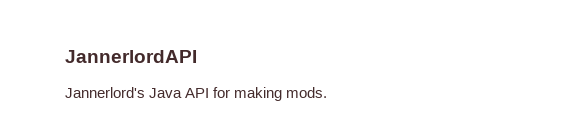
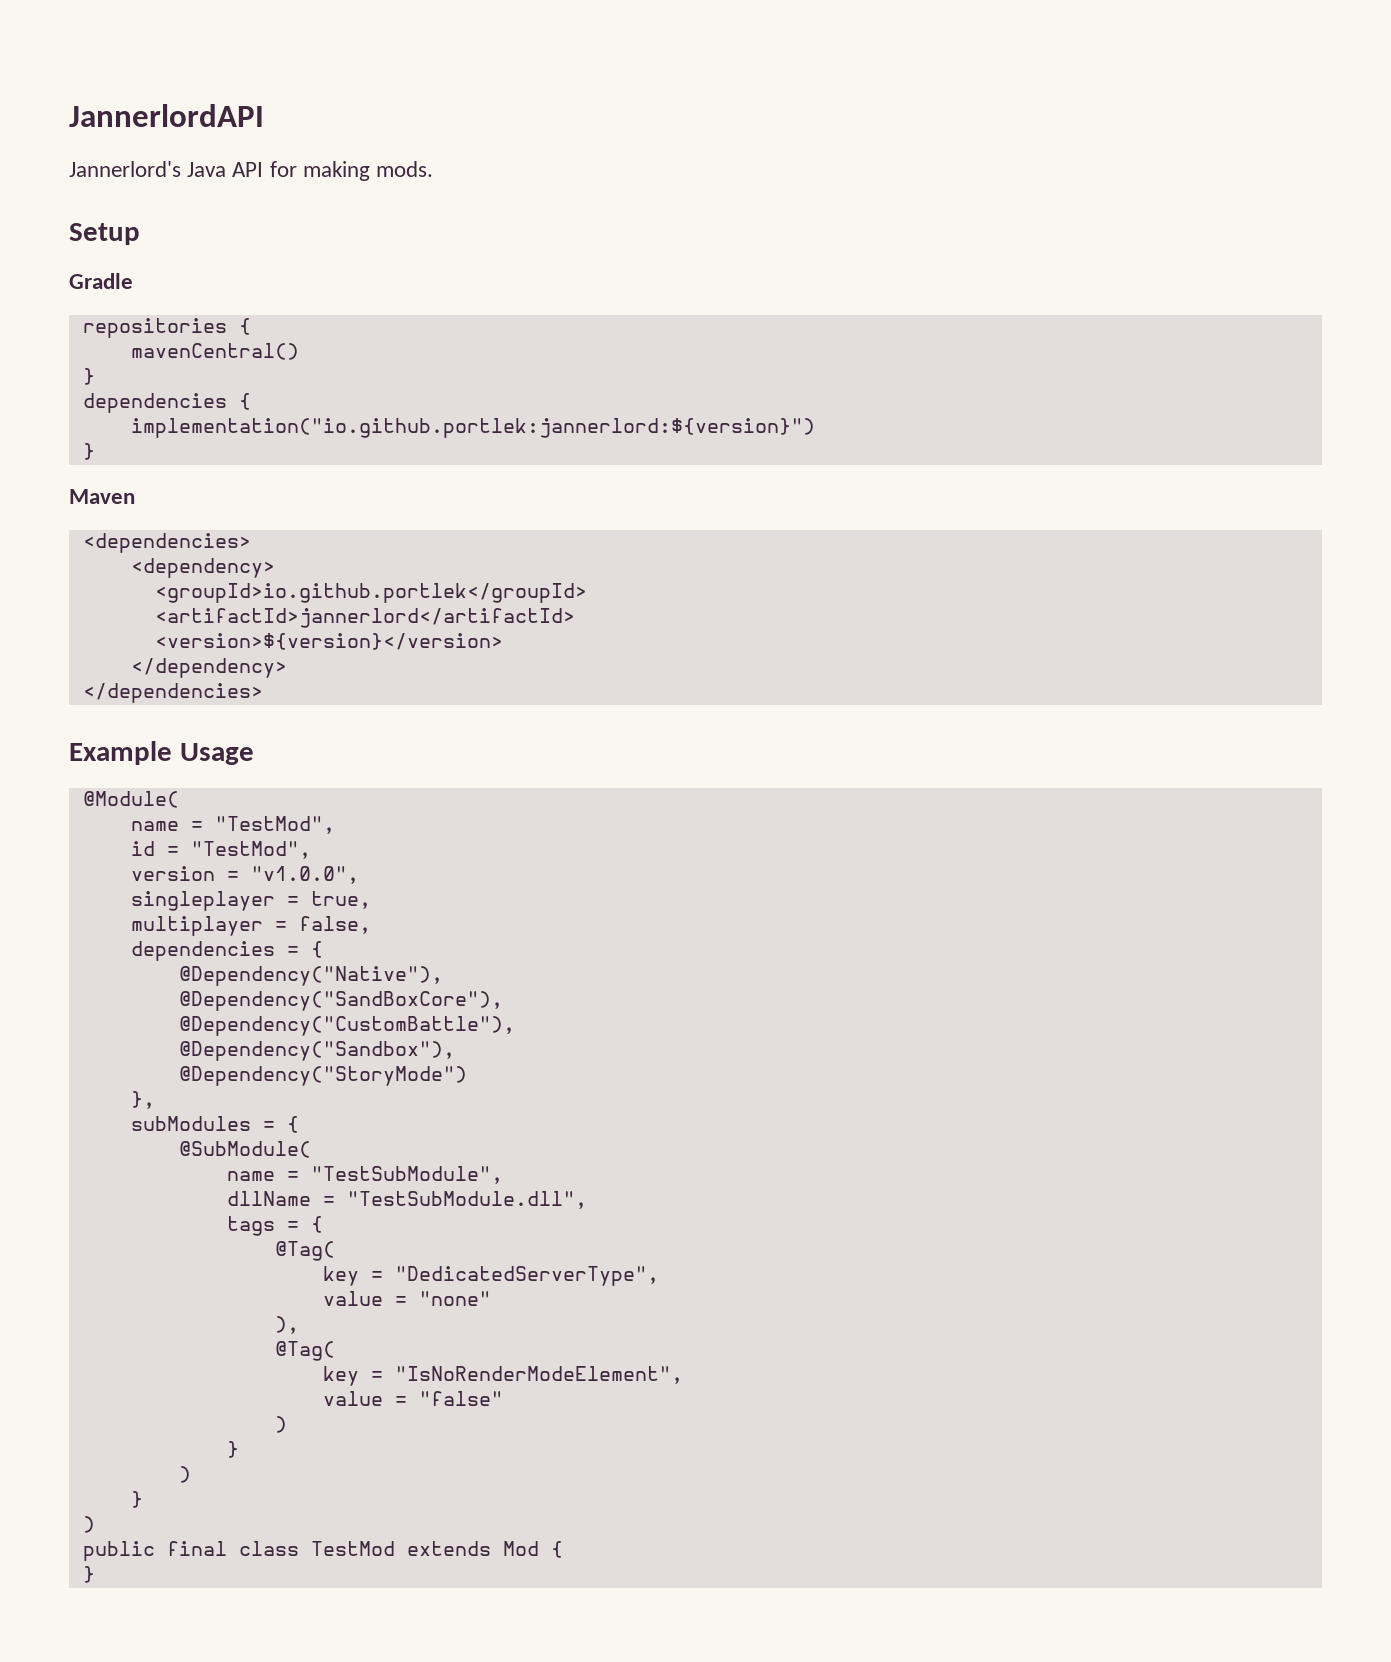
(328, 92) none -> [69,223,140,245] [69,273,133,289] [82,318,251,338] [130,343,299,360] [82,368,95,385] [82,393,251,413] [130,418,815,438] [82,443,95,460] [69,489,135,504] [82,533,251,553] [130,558,275,578] [154,583,587,603] [154,608,575,628] [154,633,503,650] [130,658,287,678] [82,683,263,703] [69,741,254,765] [82,791,179,808] [130,816,335,834] [130,841,311,859] [130,866,359,884] [130,891,371,911] [130,916,371,936] [130,941,323,961] [178,966,443,986] [178,991,503,1011] [178,1016,515,1036] [178,1041,455,1061] [178,1066,467,1086] [130,1091,155,1109] [130,1116,299,1133] [178,1141,311,1158] [226,1166,503,1184] [226,1191,587,1209] [226,1216,323,1236] [274,1241,335,1261] [322,1266,659,1286] [322,1291,491,1306] [274,1316,299,1334] [274,1341,335,1361] [322,1366,683,1386] [322,1391,503,1406] [274,1416,287,1433] [226,1441,239,1458] [178,1466,191,1483] [130,1491,143,1508] [82,1516,95,1533] [82,1541,563,1561] [82,1566,95,1583] // Setup // Gradle // repositories { // mavenCentral() // } // dependencies { // implementation("io.github.portlek:jannerlord:${version}") // } // Maven // <dependencies> // <dependency> // <groupId>io.github.portlek</groupId> // <artifactId>jannerlord</artifactId> // <version>${version}</version> // </dependency> // </dependencies> // Example Usage // @Module( // name = "TestMod", // id = "TestMod", // version = "v1.0.0", // singleplayer = true, // multiplayer = false, // dependencies = { // @Dependency("Native"), // @Dependency("SandBoxCore"), // @Dependency("CustomBattle"), // @Dependency("Sandbox"), // @Dependency("StoryMode") // }, // subModules = { // @SubModule( // name = "TestSubModule", // dllName = "TestSubModule.dll", // tags = { // @Tag( // key = "DedicatedServerType", // value = "none" // ), // @Tag( // key = "IsNoRenderModeElement", // value = "false" // ) // } // ) // } // ) // public final class TestMod extends Mod { // }

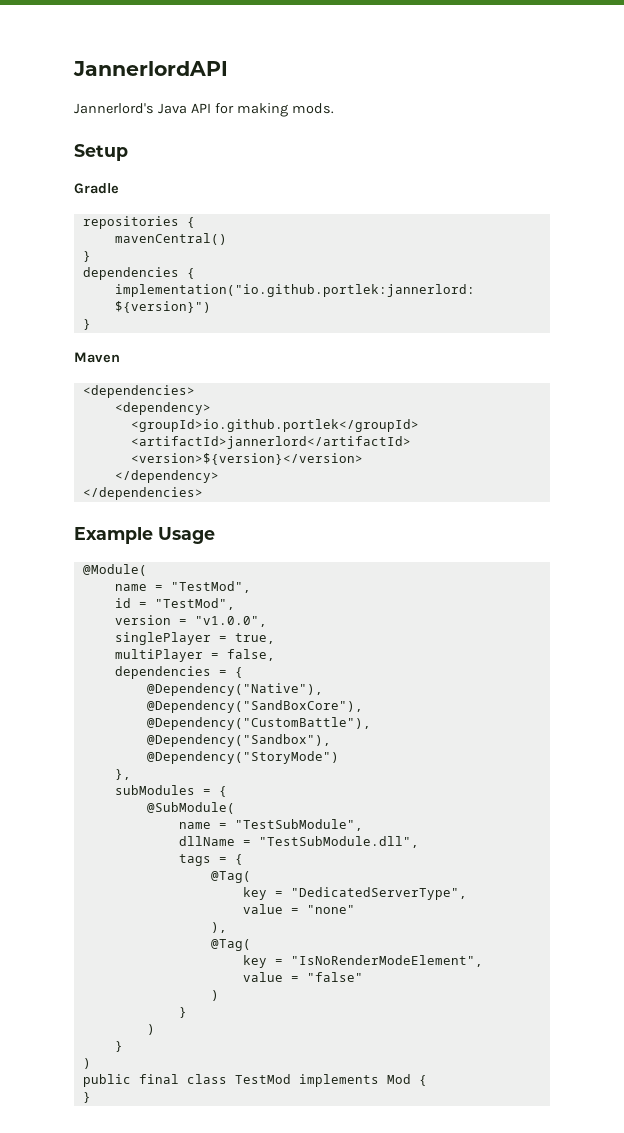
[130,891,275,911] singleplayer -> [114,632,211,645] singlePlayer
[130,916,263,936] multiplayer -> [114,649,203,662] multiPlayer
[406,1541,491,1556] extends -> [298,1074,379,1087] implements

